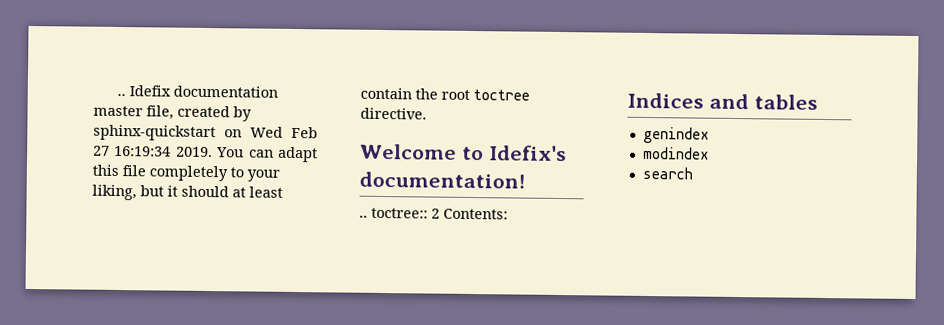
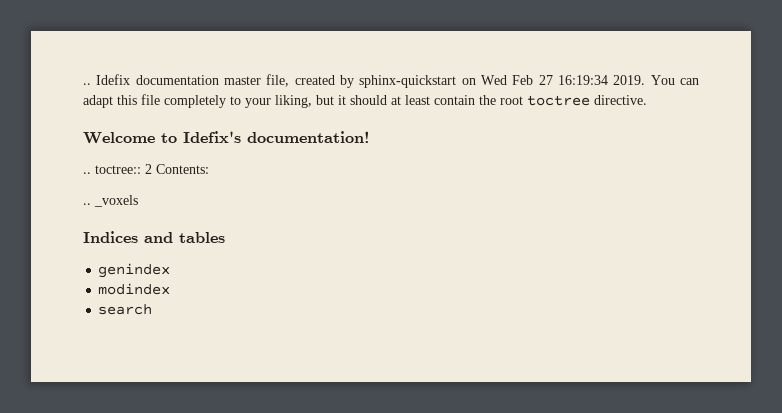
(508, 214) none -> [83,195,138,207] // .. _voxels

